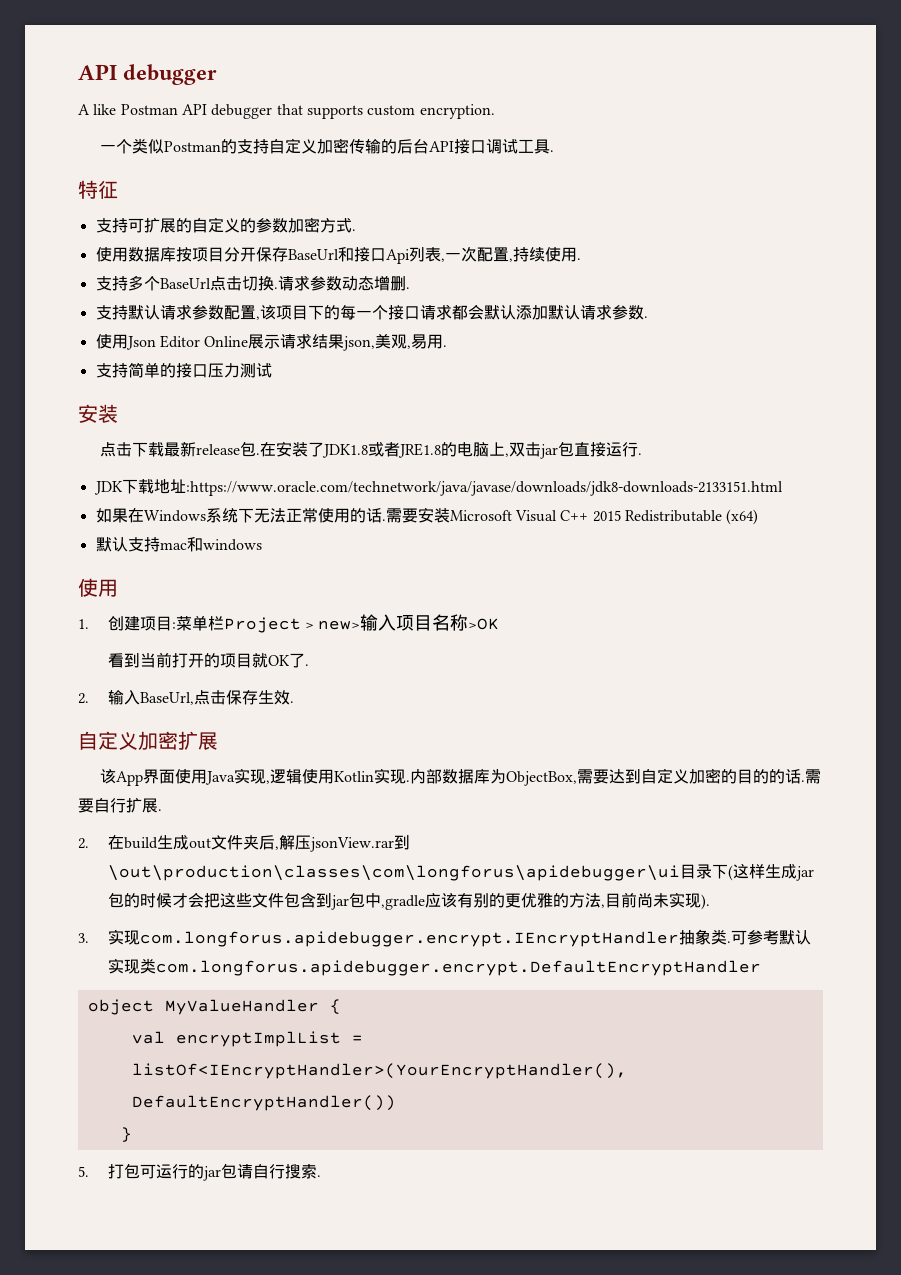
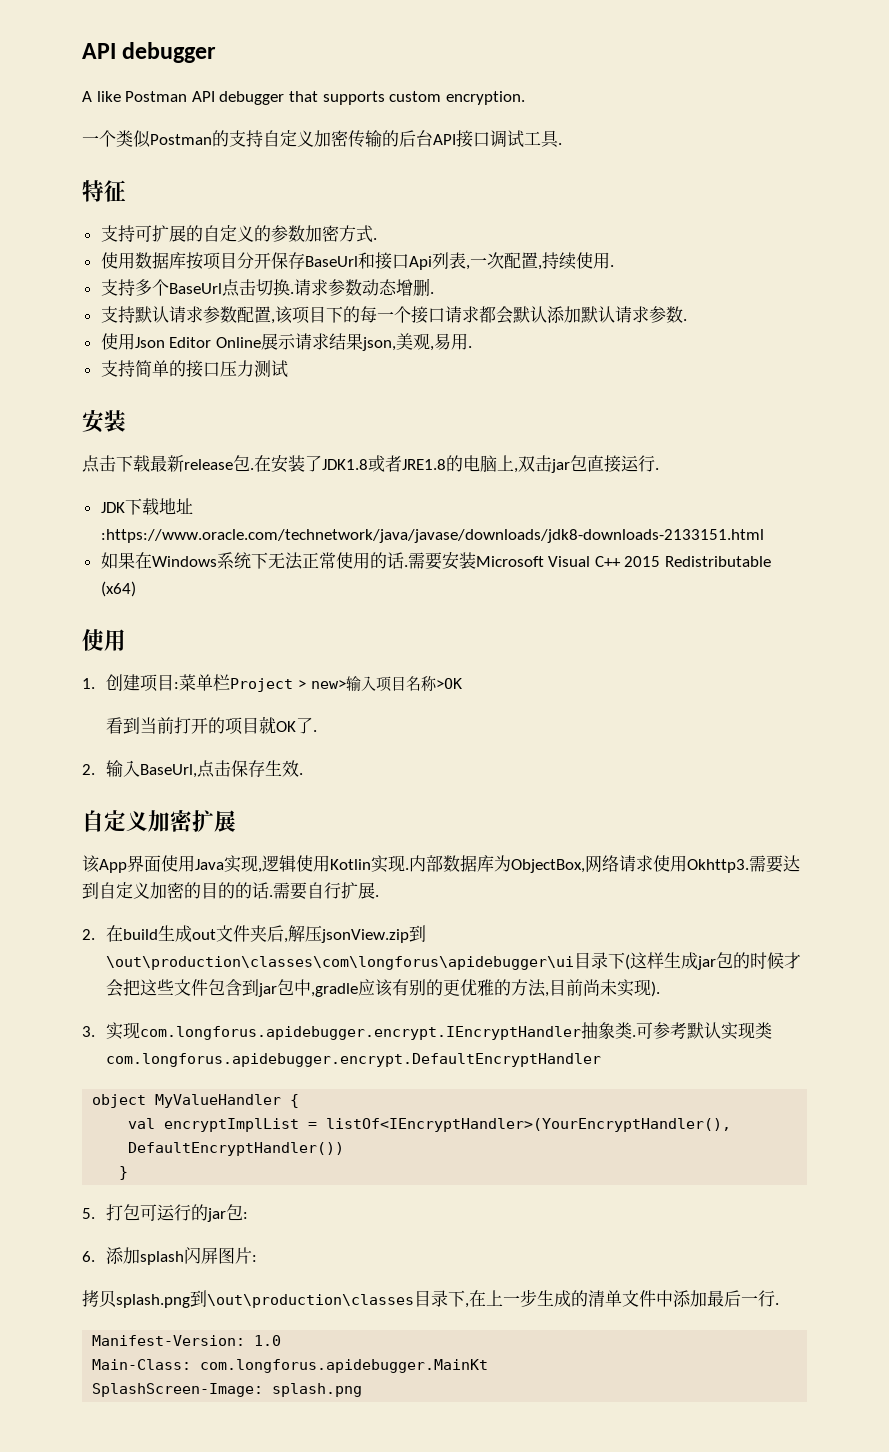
[95,537,262,552] // 默认支持mac和windows -> (136, 589) none
(578, 778) none -> [585,855,749,873] 网络请求使用Okhttp3.
[309,837,394,852] jsonView.rar -> [321,929,410,943] jsonView.zip
[236,1164,321,1179] 请自行搜索. -> [243,1212,249,1219] [82,1247,258,1265] [82,1289,779,1308] [92,1335,282,1346] [92,1359,489,1373] [92,1383,363,1397] : // 6.添加splash闪屏图片: // 拷贝splash.png到\out\production\classes目录下,在上一步生成的清单文件中添加最后一行. // Manifest-Version: 1.0 // Main-Class: com.longforus.apidebugger.MainKt // SplashScreen-Image: splash.png

